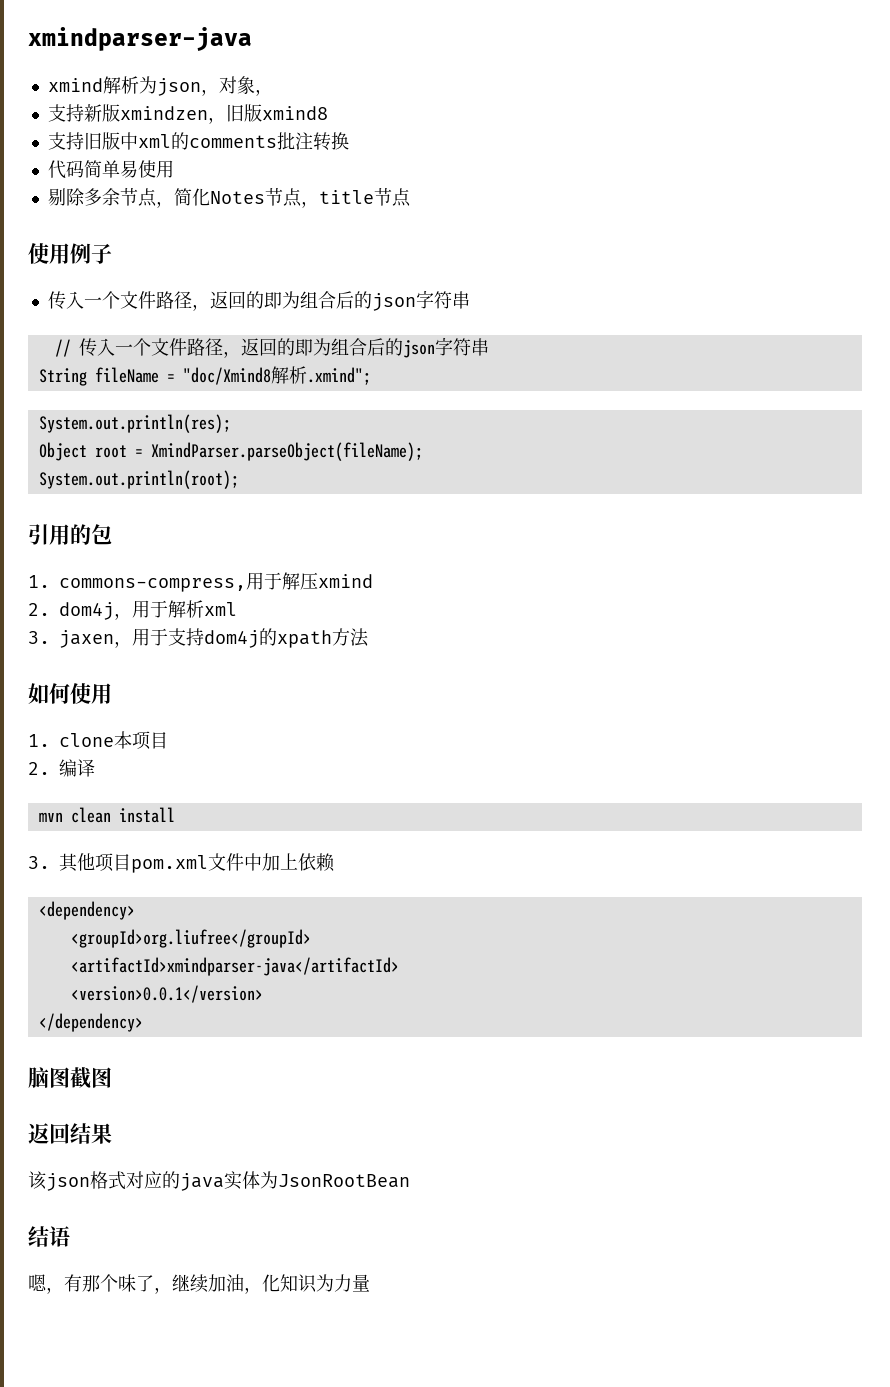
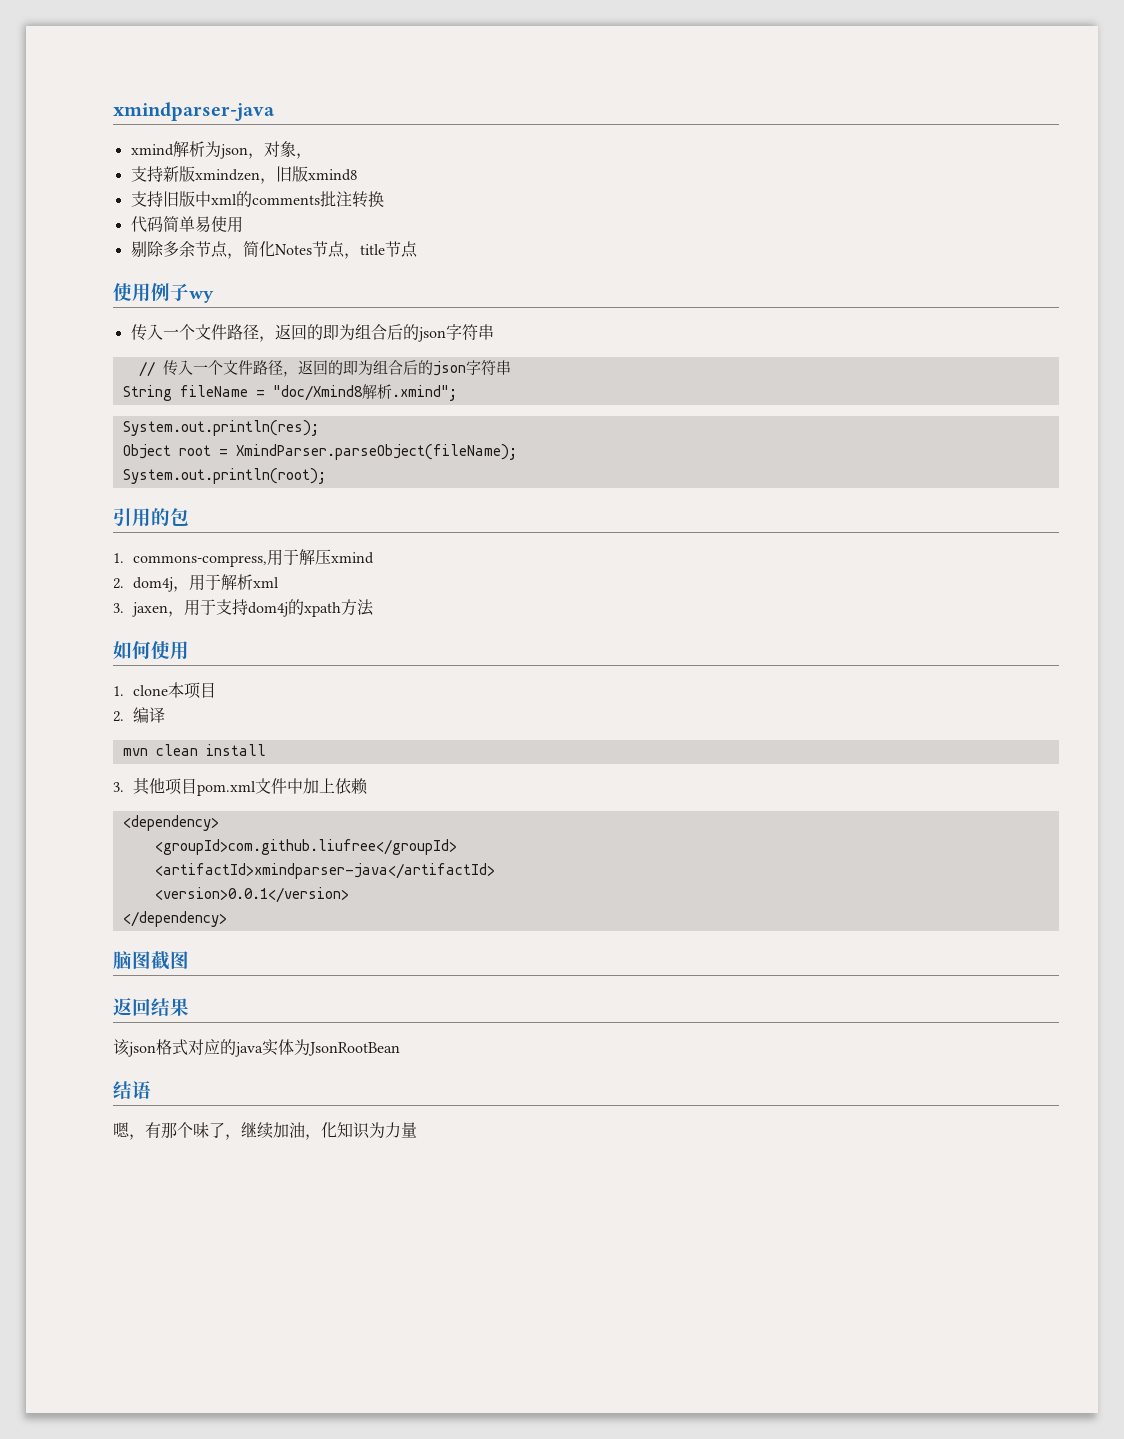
(112, 253) none -> [189,291,214,303] wy
[70,929,311,948] <groupId>org.liufree</groupId> -> [154,839,457,855] <groupId>com.github.liufree</groupId>

